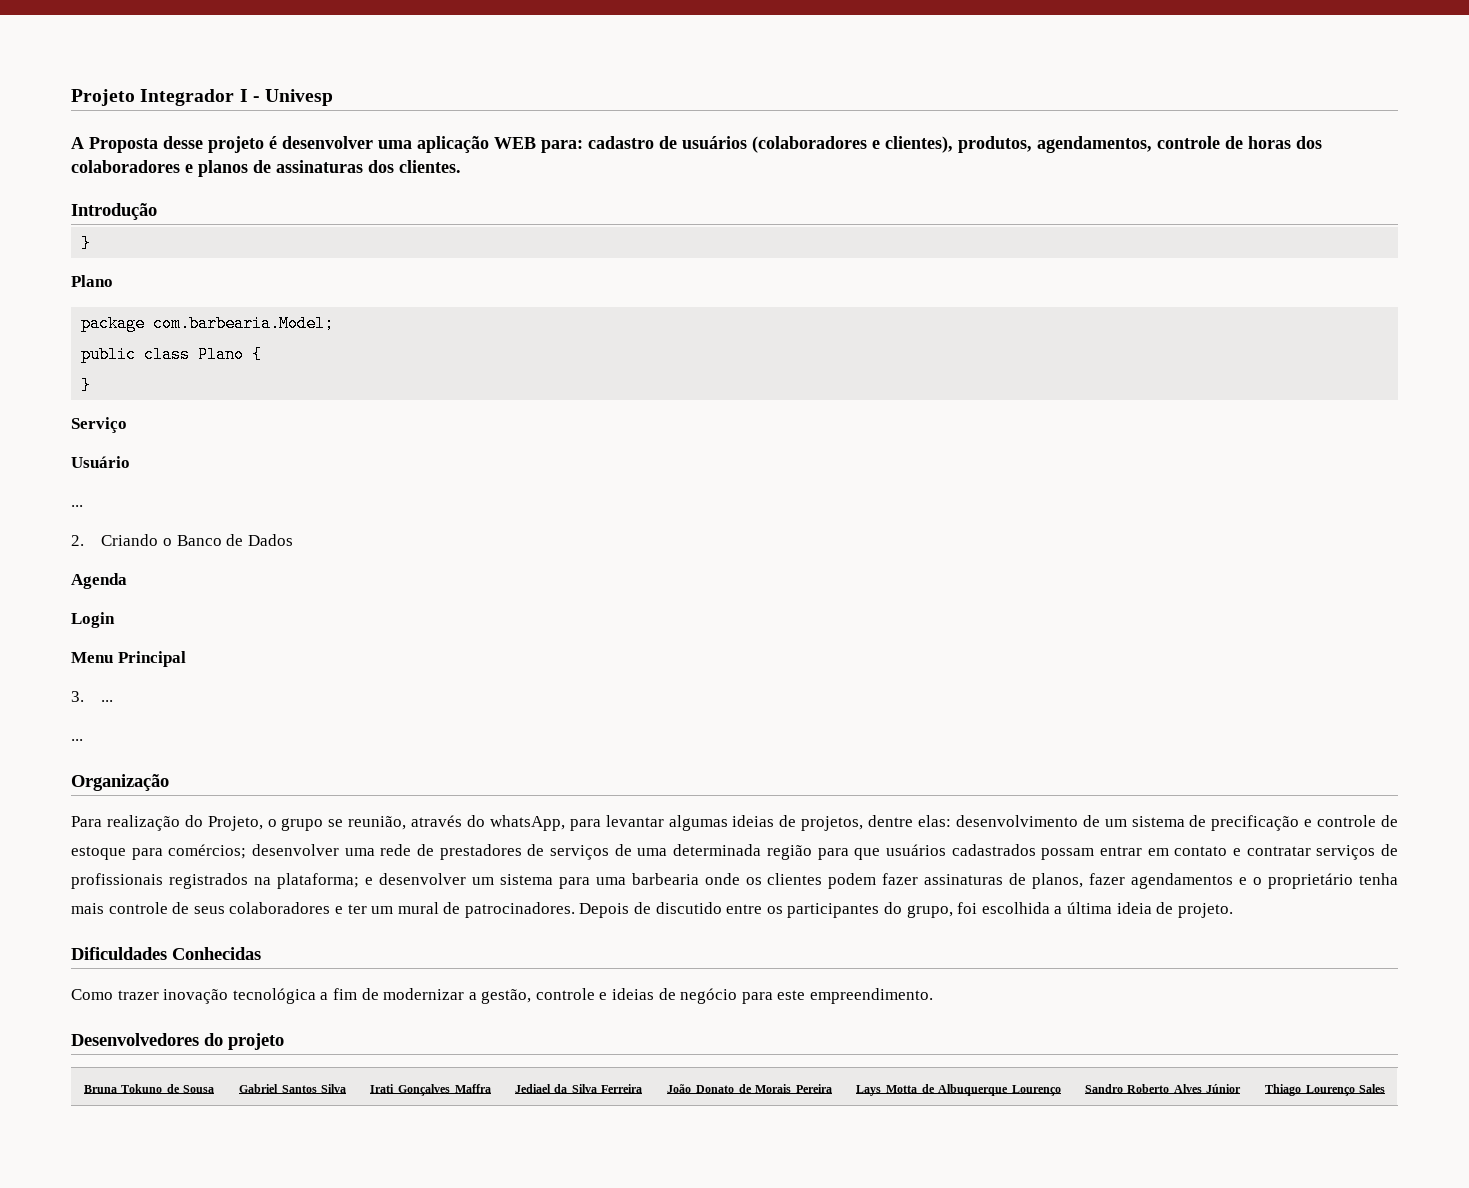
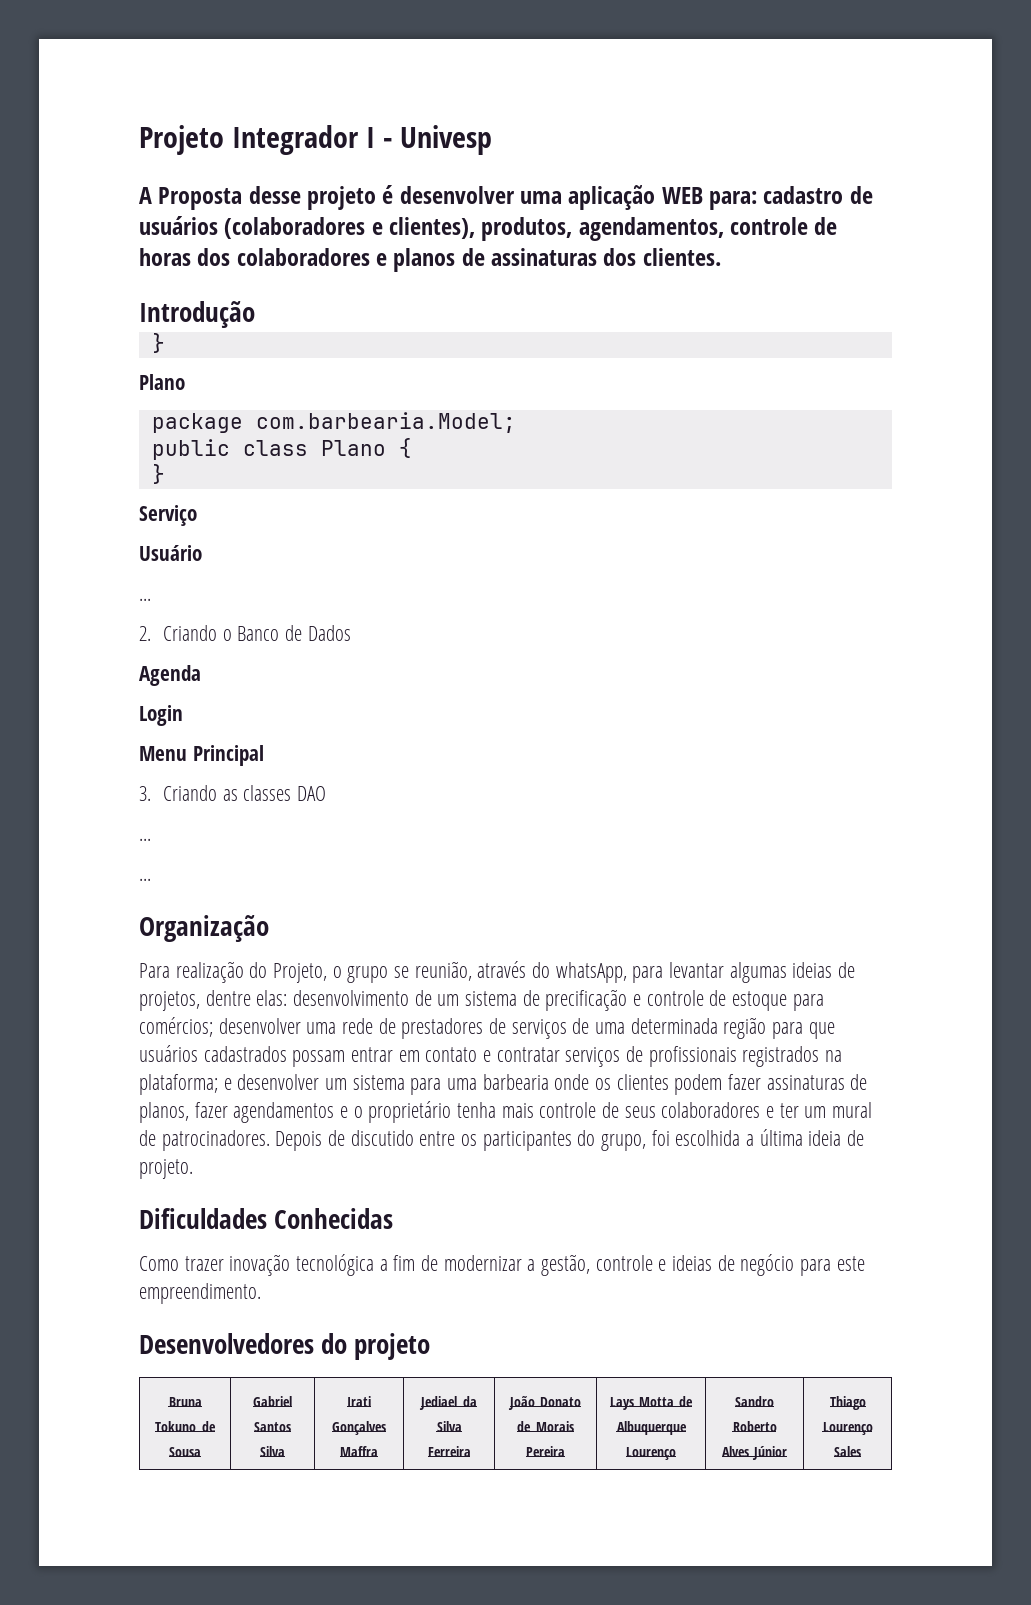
(84, 696) none -> [163,785,327,801] Criando as classes DAO //

